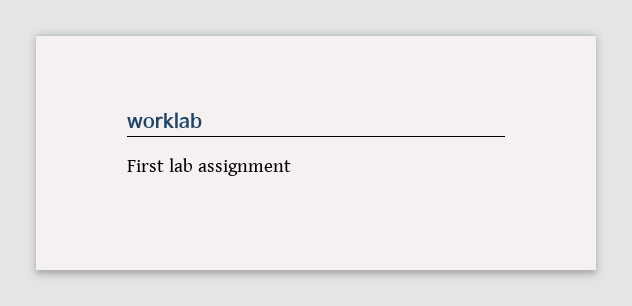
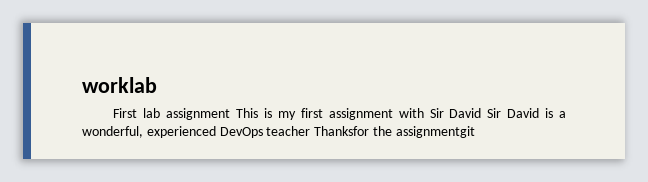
(291, 168) none -> [236,108,566,120] [82,126,475,138] This is my first assignment with Sir David Sir David is a wonderful, experienced DevOps teacher Thanksfor the assignmentgit

